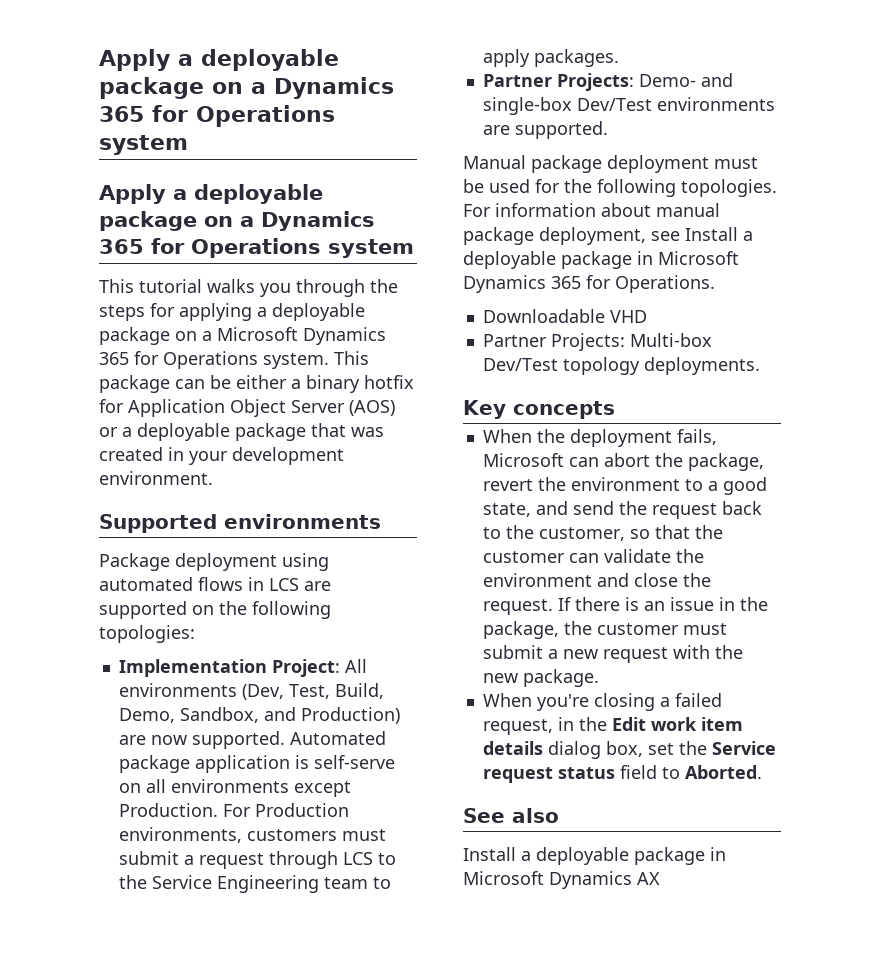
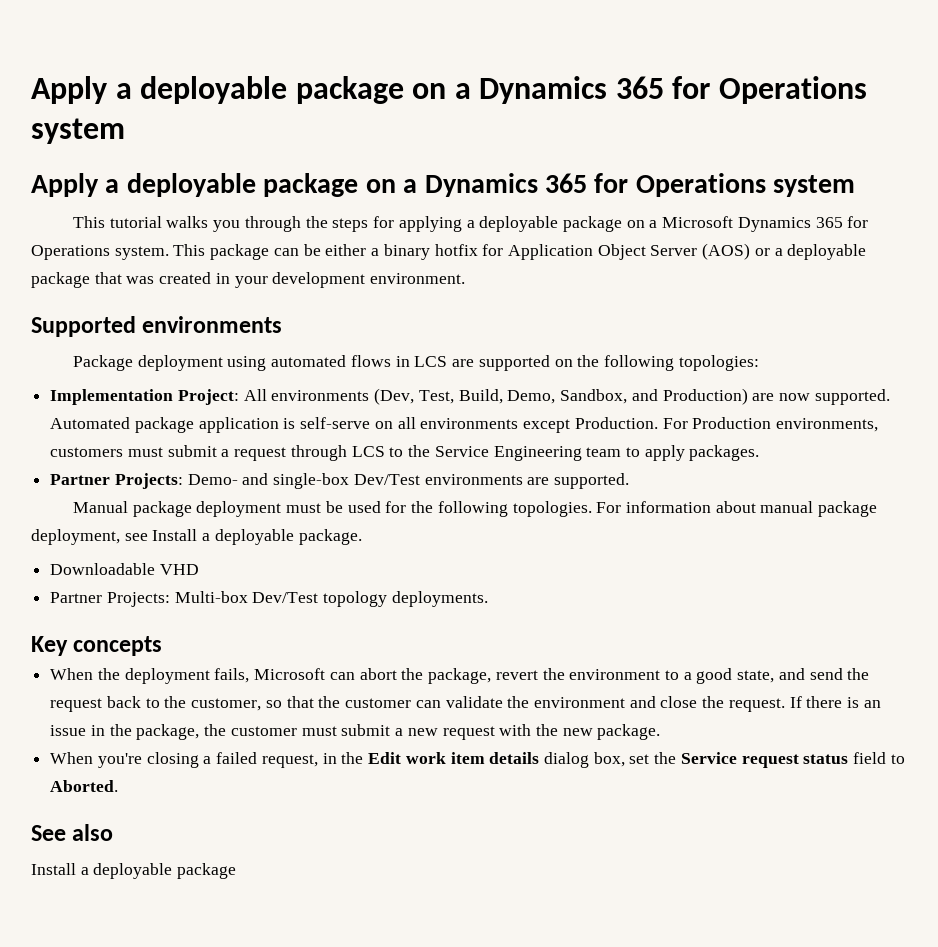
[561,251,739,269] [463,275,715,293] package in Microsoft Dynamics 365 for Operations. -> [298,529,362,545] package.
[710,847,726,861] [463,871,660,889] in Microsoft Dynamics AX -> (237, 871) none

